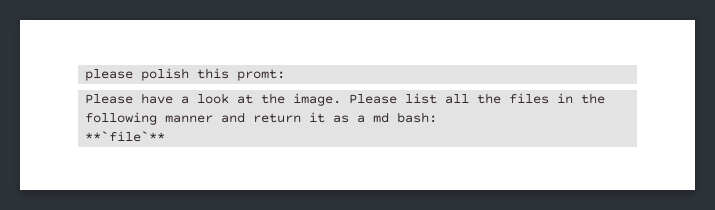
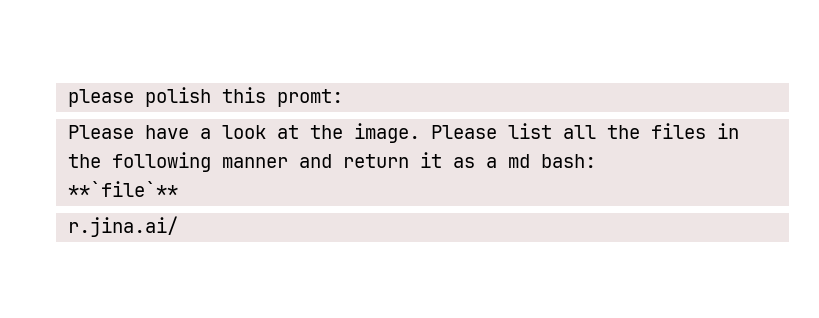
(165, 136) none -> [68,216,179,237] // r.jina.ai/

